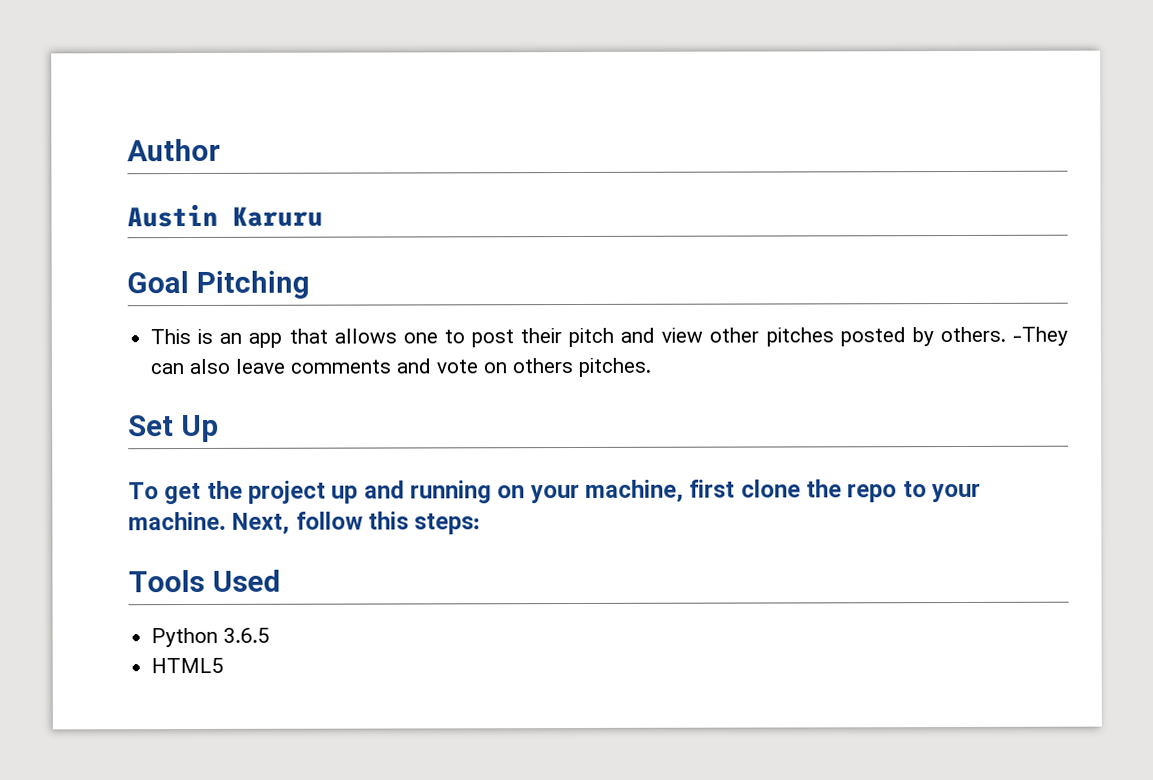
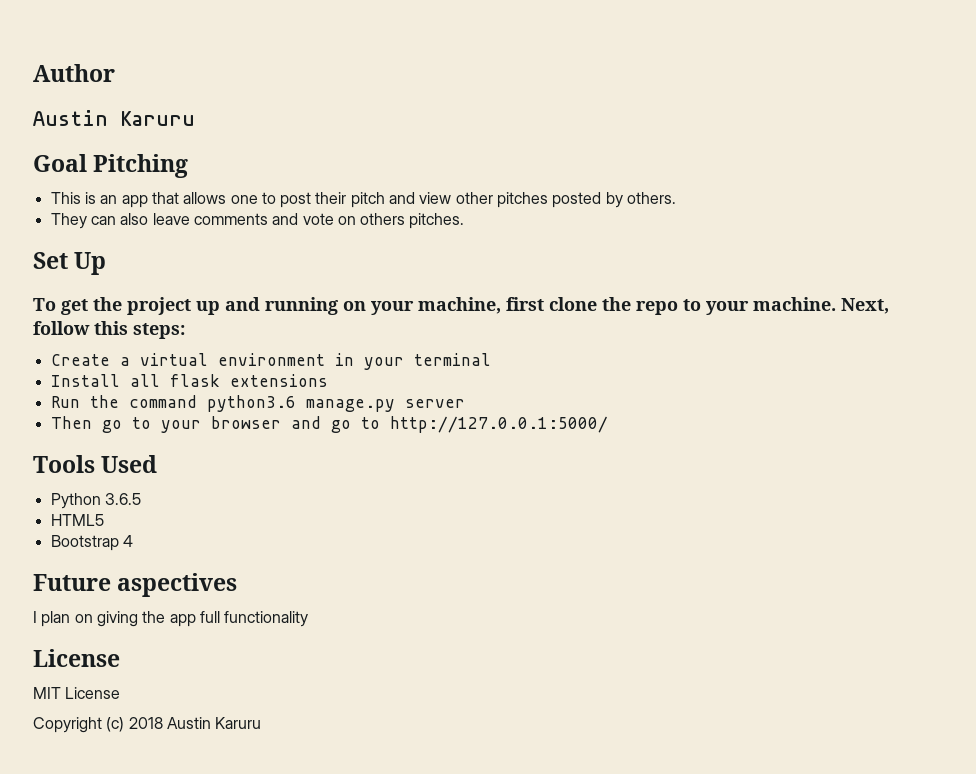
[1012,326,1069,346] -They -> [50,213,87,229] // They
(482, 524) none -> [50,353,491,370] [50,374,328,387] [50,395,465,412] [50,416,608,433] // Create a virtual environment in your terminal // Install all flask extensions // Run the command python3.6 manage.py server // Then go to your browser and go to http://127.0.0.1:5000/
(225, 665) none -> [50,535,133,551] [33,573,238,597] [33,611,309,627] [33,649,120,667] [33,687,121,699] [33,717,262,733] // Bootstrap 4 // Future aspectives // I plan on giving the app full functionality // License // MIT License // Copyright (c) 2018 Austin Karuru

